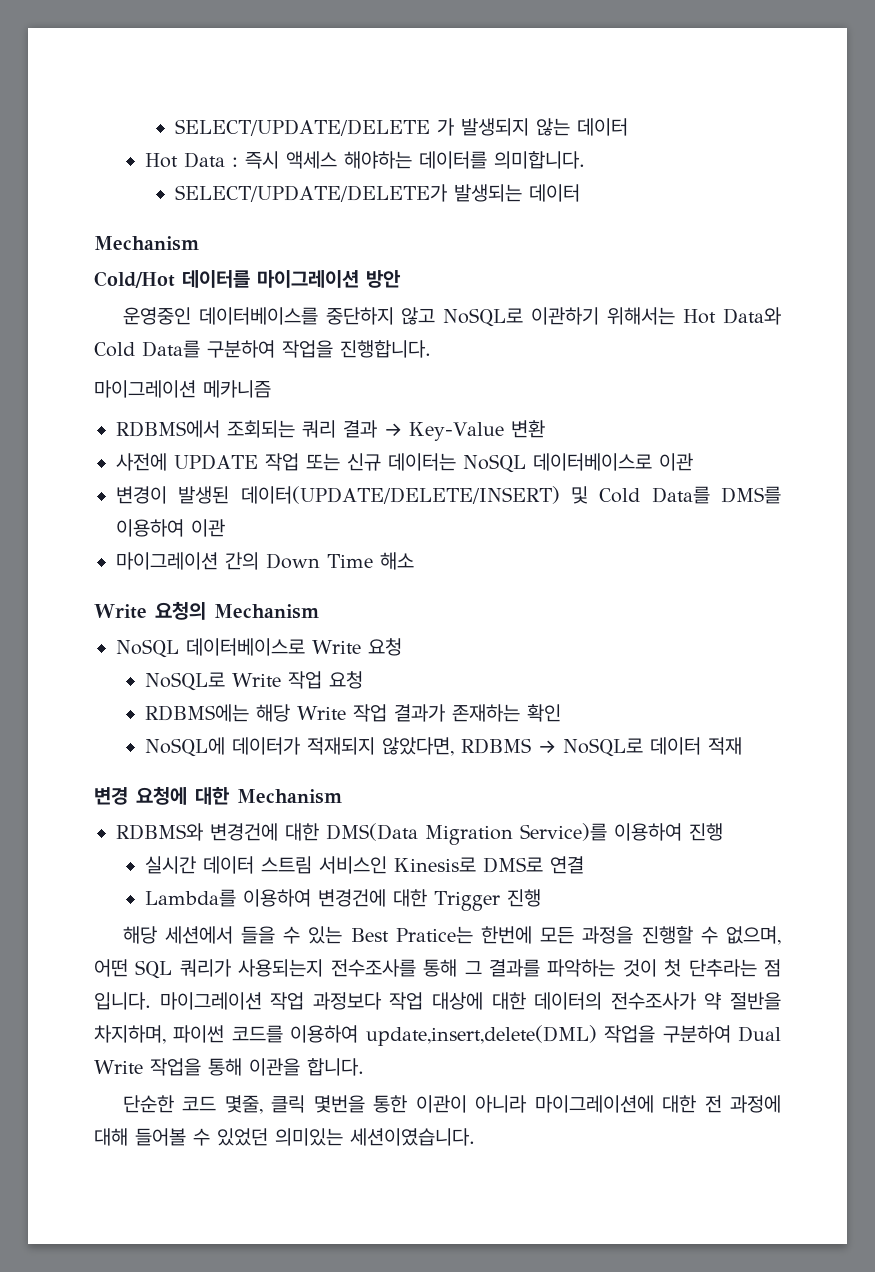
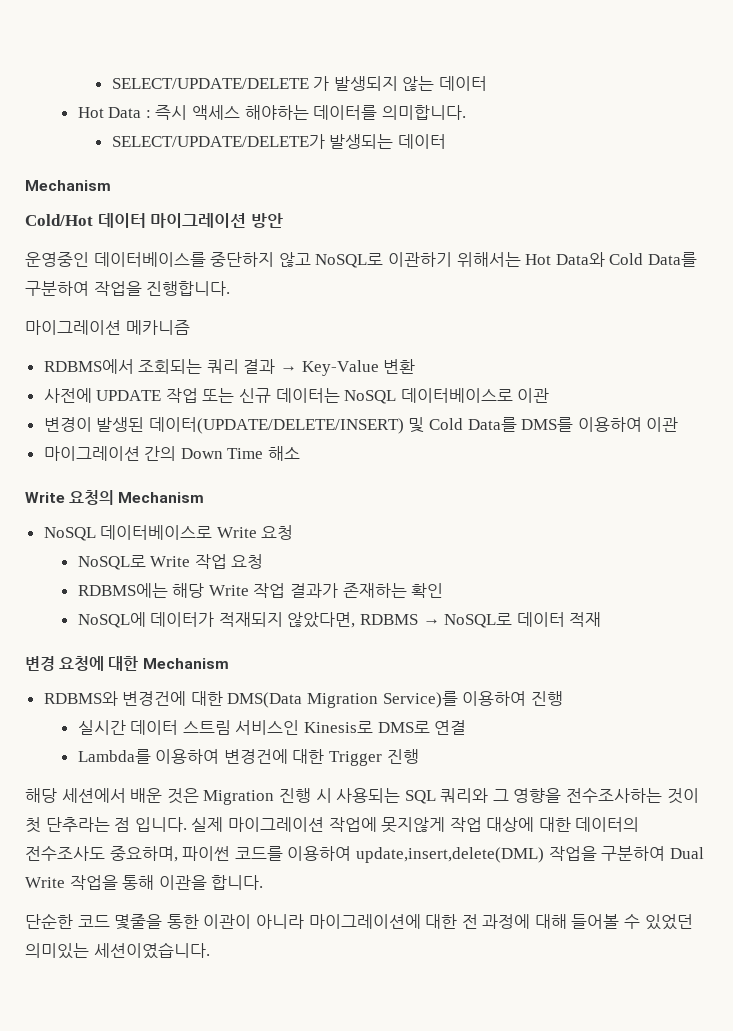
[182,270,250,288] 데이터를 -> [97,213,146,228] 데이터
[241,926,781,945] [94,959,616,979] 들을 수 있는 Best Pratice는 한번에 모든 과정을 진행할 수 없으며, 어떤 SQL 쿼리가 사용되는지 전수조사를 통해 그 결과를 파악하는 -> [130,788,663,805] 배운 것은 Migration 진행 시 사용되는 SQL 쿼리와 그 영향을 전수조사하는
[159,992,782,1010] [94,1025,166,1044] 마이그레이션 작업 과정보다 작업 대상에 대한 데이터의 전수조사가 약 절반을 차지하며, -> [191,817,640,833] [25,846,178,862] 실제 마이그레이션 작업에 못지않게 작업 대상에 대한 데이터의 전수조사도 중요하며,
[224,1095,365,1114] 몇줄, 클릭 몇번을 -> [114,914,163,930] 몇줄을

